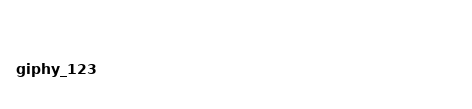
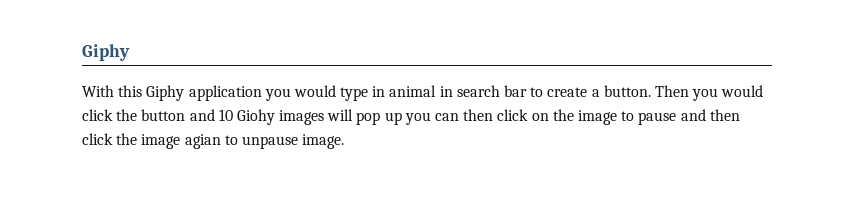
[16,63,97,77] giphy_123 -> [82,44,130,61] [82,85,764,101] [82,109,740,125] [82,133,345,149] Giphy // With this Giphy application you would type in animal in search bar to create a button. Then you would click the button and 10 Giohy images will pop up you can then click on the image to pause and then click the image agian to unpause image.

